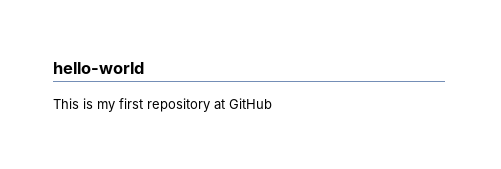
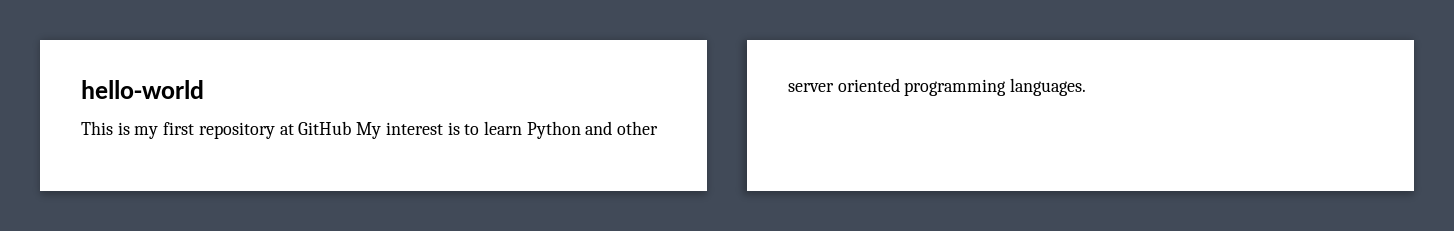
(272, 103) none -> [356,121,659,139] [788,78,1087,96] My interest is to learn Python and other server oriented programming languages.

